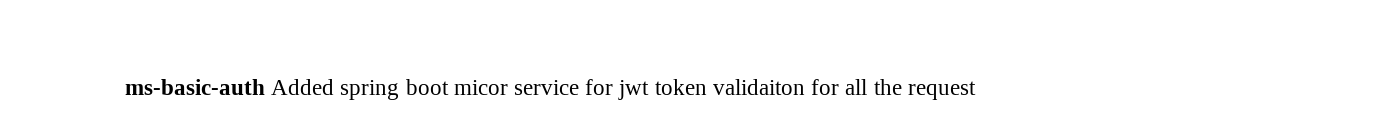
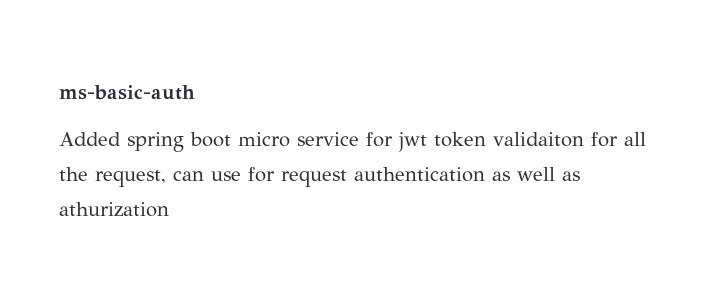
(265, 87) none -> (195, 92) //
[453,80,508,95] micor -> [238,132,290,147] micro
[907,81,976,100] request -> [95,167,580,187] [59,202,169,217] request, can use for request authentication as well as athurization

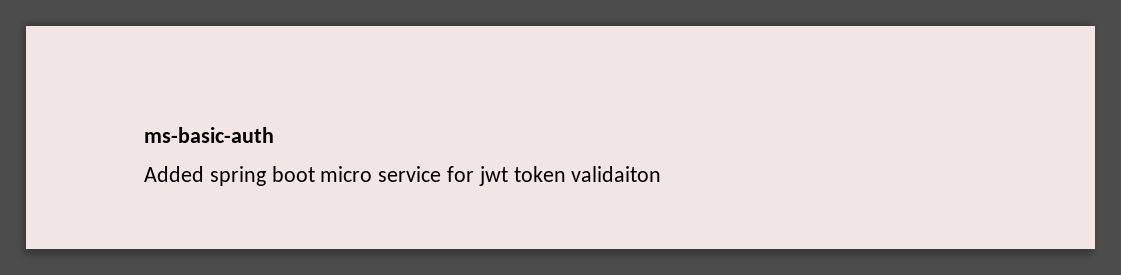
[591,132,646,147] [59,167,580,187] [59,202,169,217] for all the request, can use for request authentication as well as athurization -> (662, 174) none

